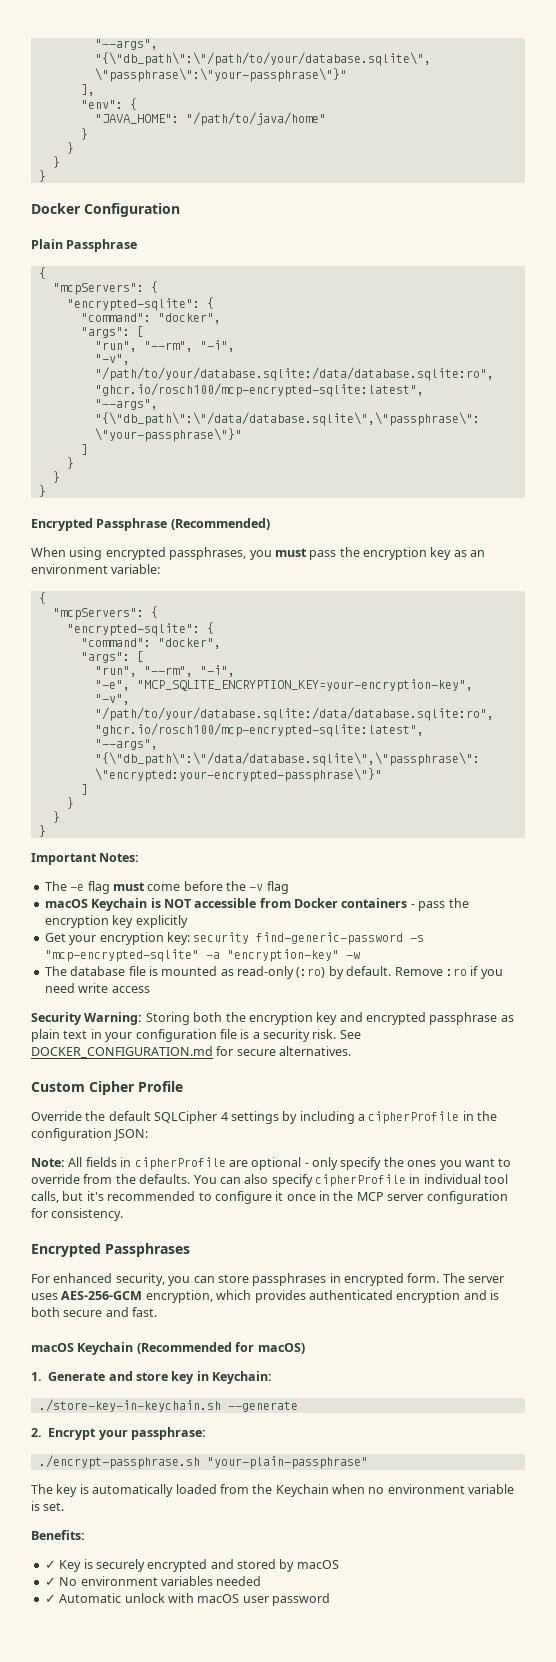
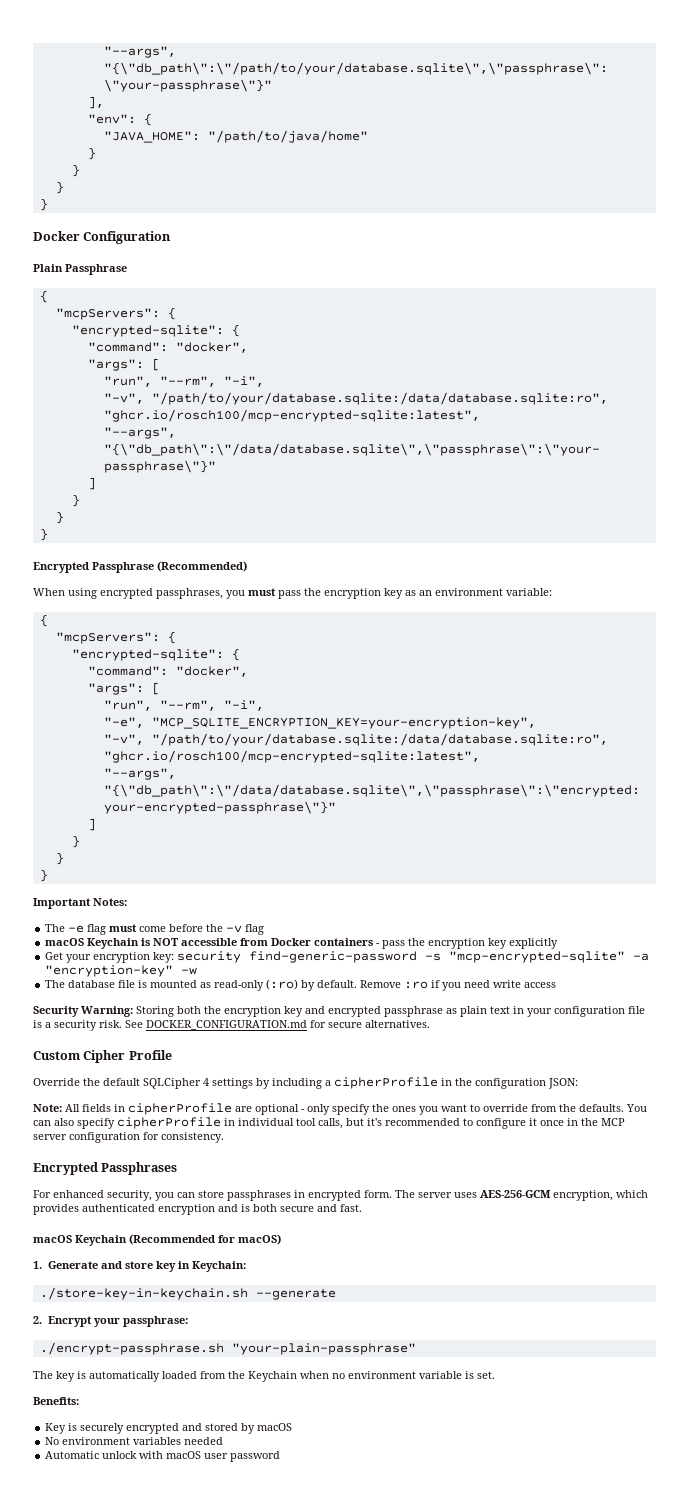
[44,1560,56,1569] ✓ -> (79, 1401) none
[44,1577,56,1586] ✓ -> (293, 1427) none
[44,1594,56,1603] ✓ -> (224, 1441) none

